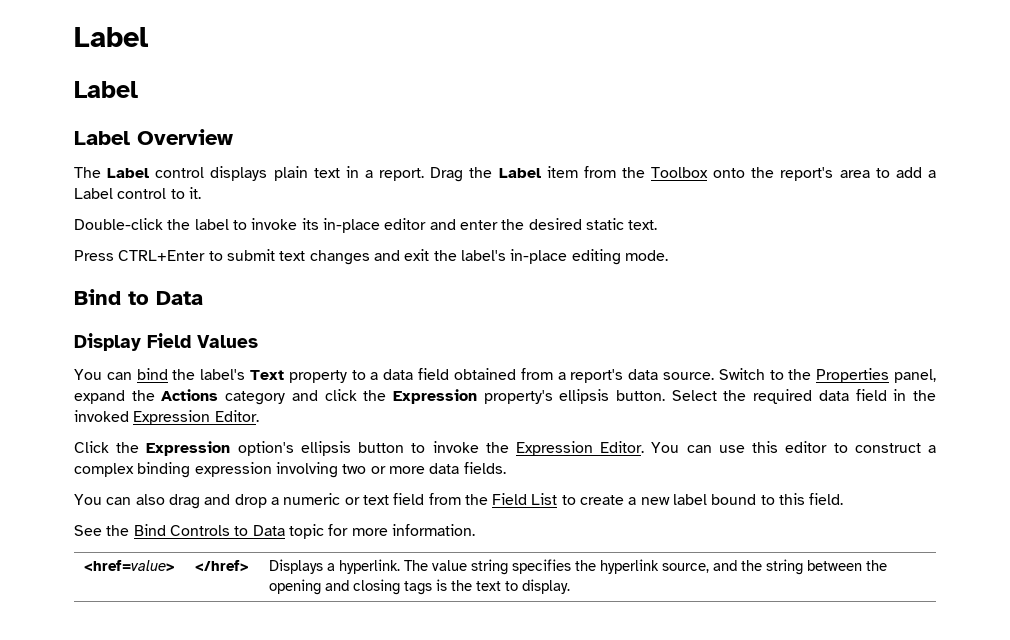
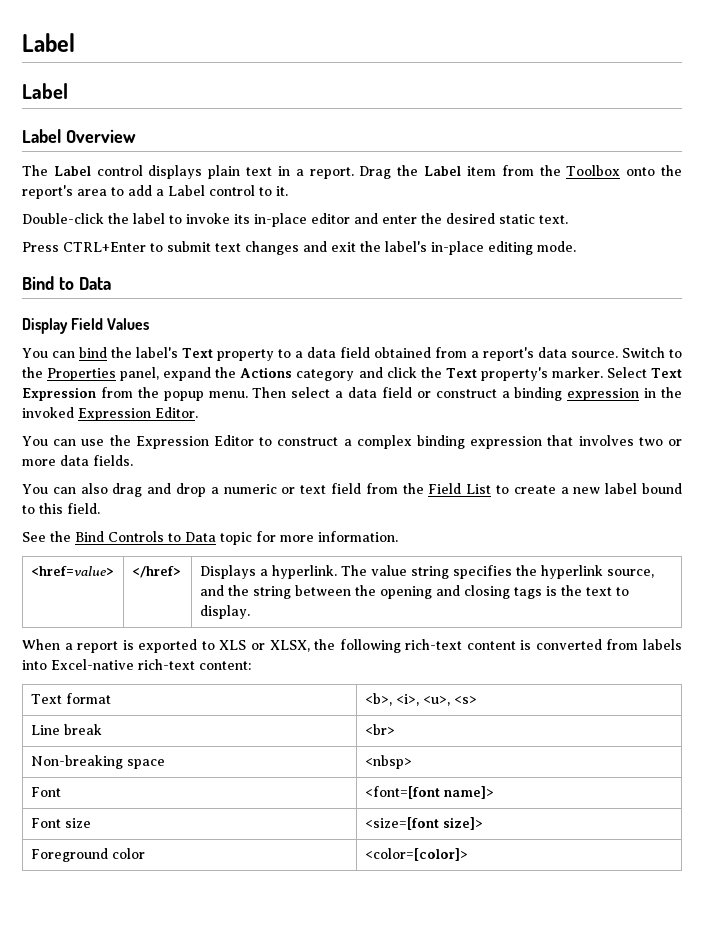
[392,389,887,404] Expression property's ellipsis button. Select the required data field -> [445,367,683,381] [22,387,640,401] Text property's marker. Select Text Expression from the popup menu. Then select a data field or construct a binding expression
[74,441,828,456] Click the Expression option's ellipsis button to invoke the Expression Editor. You can use this editor -> [22,435,254,449] You can use the Expression Editor
[275,462,338,478] involving -> [547,435,634,446] that involves
(570, 586) none -> [22,639,682,653] [22,659,251,670] [30,693,111,704] [364,693,477,706] [30,724,102,735] [364,724,395,735] [30,755,165,769] [364,755,412,769] [30,787,61,797] [364,786,494,799] [30,818,91,828] [364,817,483,830] [30,848,145,862] [364,848,468,861] // When a report is exported to XLS or XLSX, the following rich-text content is converted from labels into Excel-native rich-text content: // Text format | <b>, <i>, <u>, <s> // Line break | <br> // Non-breaking space | <nbsp> // Font | <font=[font name]> // Font size | <size=[font size]> // Foreground color | <color=[color]>

